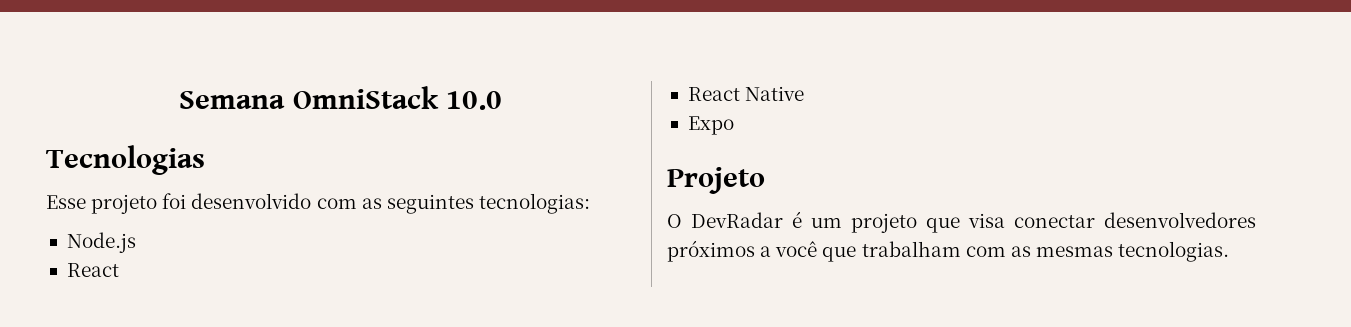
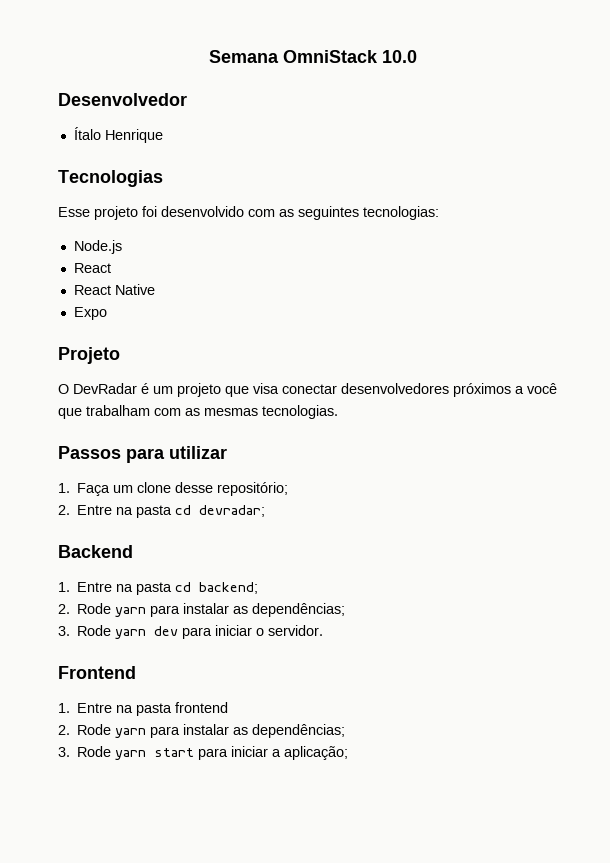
(502, 100) none -> [58,93,187,106] [73,127,163,143] // Desenvolvedor // Ítalo Henrique
(1230, 251) none -> [58,446,227,463] [58,482,289,496] [58,505,266,518] [58,545,133,558] [58,582,259,595] [58,603,346,617] [58,625,324,639] [58,666,136,679] [58,702,229,716] [58,724,346,738] [58,746,349,760] // Passos para utilizar // 1. Faça um clone desse repositório; // 2. Entre na pasta cd devradar; // Backend // 1. Entre na pasta cd backend; // 2. Rode yarn para instalar as dependências; // 3. Rode yarn dev para iniciar o servidor. // Frontend // 1. Entre na pasta frontend // 2. Rode yarn para instalar as dependências; // 3. Rode yarn start para iniciar a aplicação;

